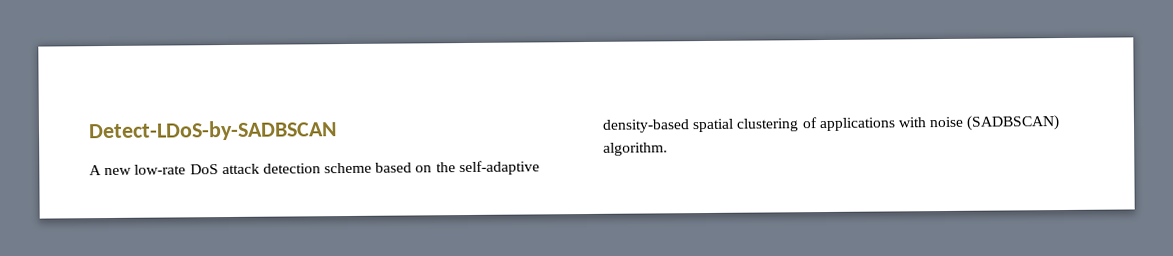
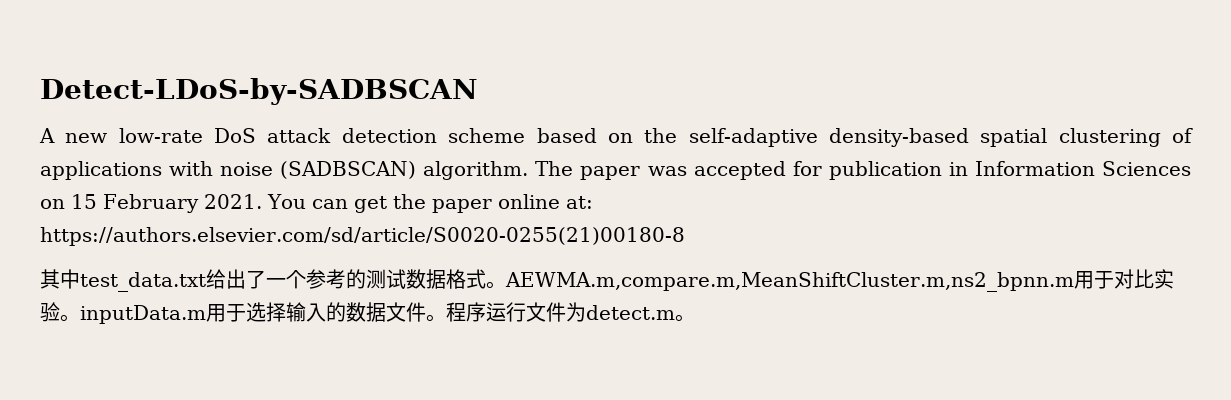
(668, 149) none -> [535,161,1192,180] [40,194,593,213] [40,227,685,246] [40,269,1174,292] [40,302,695,324] The paper was accepted for publication in Information Sciences on 15 February 2021. You can get the paper online at: https://authors.elsevier.com/sd/article/S0020-0255(21)00180-8 // 其中test_data.txt给出了一个参考的测试数据格式。AEWMA.m,compare.m,MeanShiftCluster.m,ns2_bpnn.m用于对比实验。inputData.m用于选择输入的数据文件。程序运行文件为detect.m。

